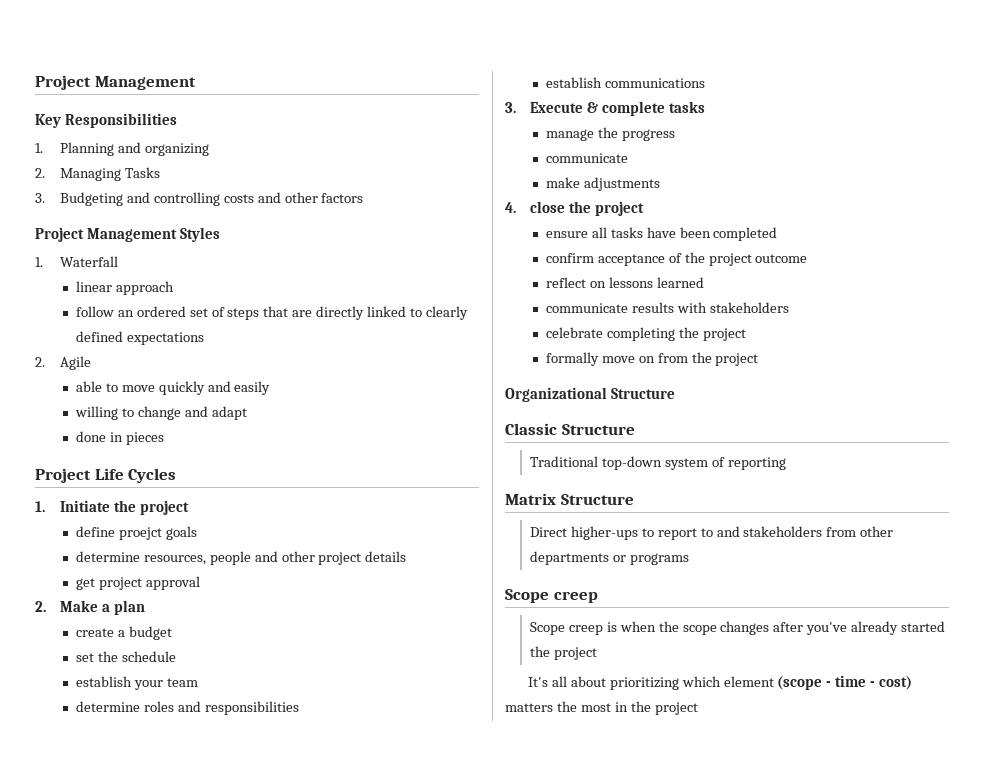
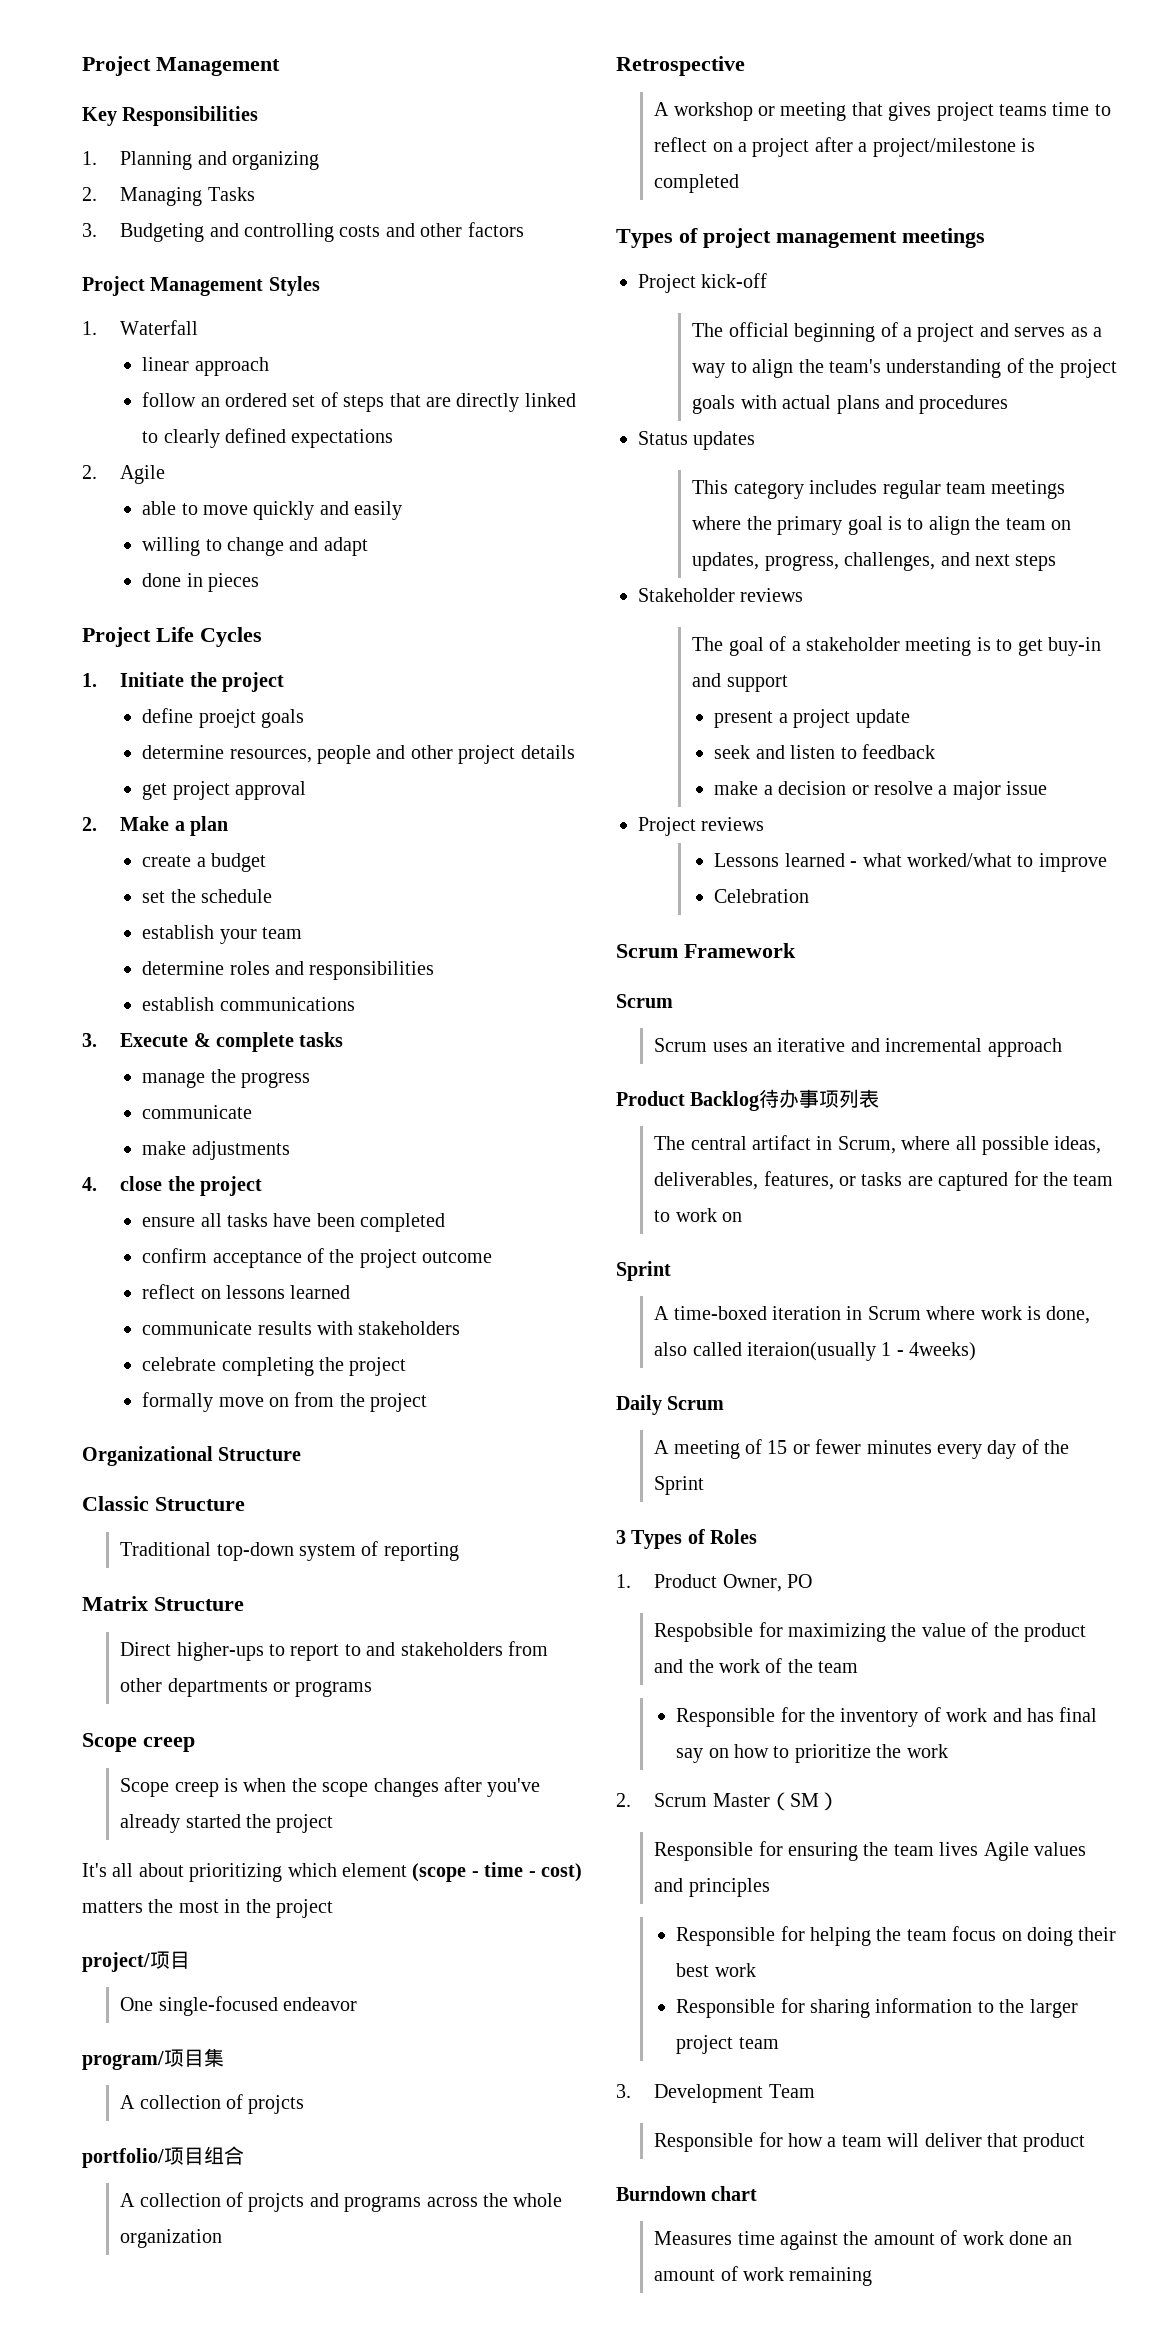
(698, 708) none -> [82,1951,190,1972] [120,1996,357,2016] [82,2048,224,2070] [120,2094,305,2114] [82,2146,244,2168] [120,2192,563,2212] [120,2229,223,2248] [616,56,745,76] [654,102,1111,121] [654,137,1035,157] [654,174,740,193] [616,228,985,248] [638,273,768,293] [692,322,1102,342] [692,358,1117,378] [692,395,1009,414] [638,431,756,450] [692,480,1066,499] [692,516,1071,535] [692,552,1057,571] [638,588,804,602] [692,636,1101,656] [692,673,788,692] [714,709,910,728] [714,744,935,759] [714,781,1048,800] [638,817,765,836] [714,853,1107,872] [714,889,810,903] [616,943,796,958] [616,994,673,1008] [654,1038,1062,1057] [616,1089,880,1111] [654,1135,1102,1155] [654,1171,1114,1191] [654,1208,742,1222] [616,1261,671,1281] [654,1306,1091,1324] [654,1342,977,1361] [616,1395,725,1415] [654,1439,1070,1459] [654,1476,705,1495] [616,1529,758,1549] [616,1574,812,1592] [654,1622,1086,1642] [654,1658,859,1673] [676,1707,1098,1727] [676,1744,948,1763] [616,1792,839,1811] [654,1841,1086,1861] [654,1878,770,1897] [676,1926,1117,1946] [676,1963,756,1977] [676,1998,1078,2018] [676,2035,779,2054] [616,2084,815,2103] [654,2132,1086,2152] [616,2186,758,2201] [654,2230,1073,2250] [654,2266,873,2286] // project/项目 // One single-focused endeavor // program/项目集 // A collection of projcts // portfolio/项目组合 // A collection of projcts and programs across the whole organization // Retrospective // A workshop or meeting that gives project teams time to reflect on a project after a project/milestone is completed // Types of project management meetings // Project kick-off // The official beginning of a project and serves as a way to align the team's understanding of the project goals with actual plans and procedures // Status updates // This category includes regular team meetings where the primary goal is to align the team on updates, progress, challenges, and next steps // Stakeholder reviews // The goal of a stakeholder meeting is to get buy-in and support // present a project update // seek and listen to feedback // make a decision or resolve a major issue // Project reviews // Lessons learned - what worked/what to improve // Celebration // Scrum Framework // Scrum // Scrum uses an iterative and incremental approach // Product Backlog待办事项列表 // The central artifact in Scrum, where all possible ideas, deliverables, features, or tasks are captured for the team to work on // Sprint // A time-boxed iteration in Scrum where work is done, also called iteraion(usually 1 - 4weeks) // Daily Scrum // A meeting of 15 or fewer minutes every day of the Sprint // 3 Types of Roles // 1. Product Owner, PO // Respobsible for maximizing the value of the product and the work of the team // Responsible for the inventory of work and has final say on how to prioritize the work // 2. Scrum Master（SM） // Responsible for ensuring the team lives Agile values and principles // Responsible for helping the team focus on doing their best work // Responsible for sharing information to the larger project team // 3. Development Team // Responsible for how a team will deliver that product // Burndown chart // Measures time against the amount of work done an amount of work remaining

